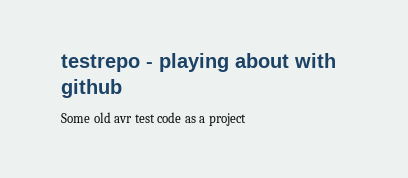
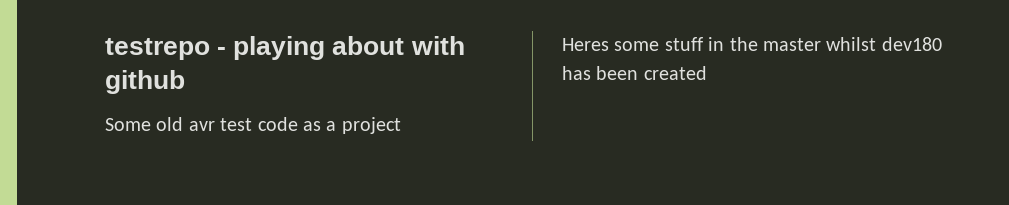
(246, 119) none -> [562,37,942,51] [562,66,707,80] // Heres some stuff in the master whilst dev180 has been created

